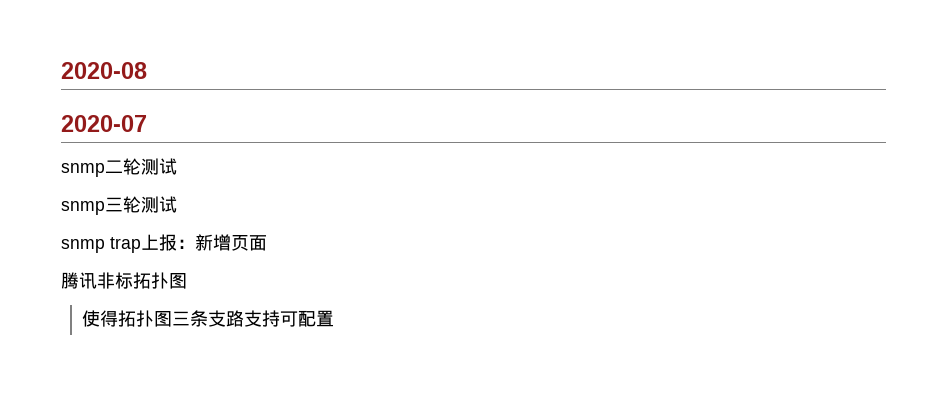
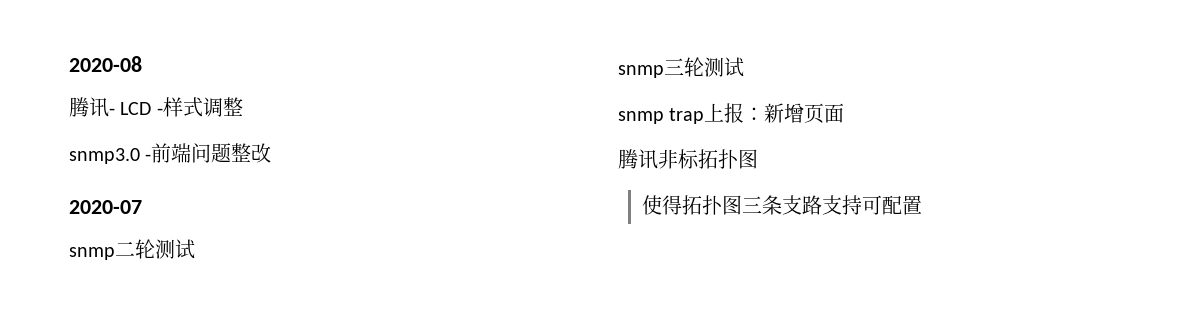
(147, 70) none -> [69,97,243,117] [69,143,272,164] // 腾讯- LCD -样式调整 // snmp3.0 -前端问题整改

